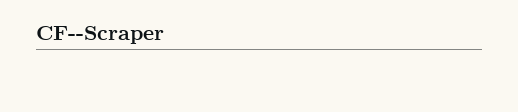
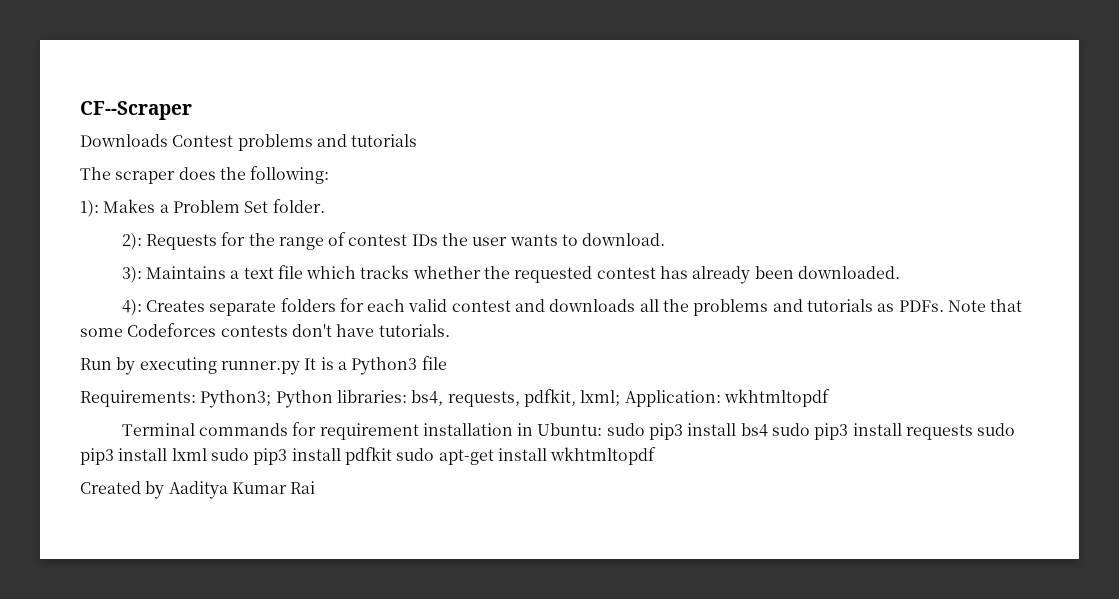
(164, 35) none -> [80,134,418,151] [80,166,330,184] [80,199,325,217] [121,232,666,250] [121,265,901,284] [121,298,1023,316] [80,323,450,337] [80,356,447,375] [80,389,830,408] [121,422,1016,440] [80,447,657,465] [80,481,316,499] // Downloads Contest problems and tutorials // The scraper does the following: // 1): Makes a Problem Set folder. // 2): Requests for the range of contest IDs the user wants to download. // 3): Maintains a text file which tracks whether the requested contest has already been downloaded. // 4): Creates separate folders for each valid contest and downloads all the problems and tutorials as PDFs. Note that some Codeforces contests don't have tutorials. // Run by executing runner.py It is a Python3 file // Requirements: Python3; Python libraries: bs4, requests, pdfkit, lxml; Application: wkhtmltopdf // Terminal commands for requirement installation in Ubuntu: sudo pip3 install bs4 sudo pip3 install requests sudo pip3 install lxml sudo pip3 install pdfkit sudo apt-get install wkhtmltopdf // Created by Aaditya Kumar Rai

